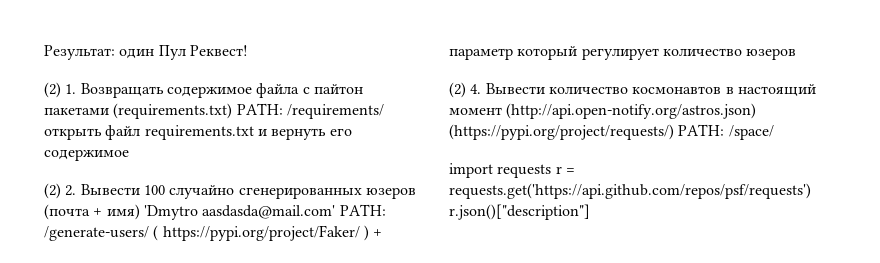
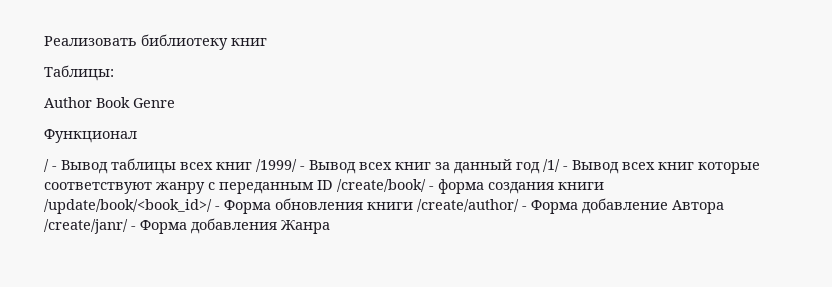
[44,45,248,60] [44,82,363,98] [44,103,384,119] [44,125,352,140] [44,149,129,161] [44,183,416,199] [44,204,386,220] [44,225,383,241] [449,46,797,60] [449,82,816,98] [449,103,757,119] [449,124,774,140] [449,163,575,178] [449,183,811,199] [449,204,590,220] Результат: один Пул Реквест! // (2) 1. Возвращать содержимое файла с пайтон пакетами (requirements.txt) PATH: /requirements/ открыть файл requirements.txt и вернуть его содержимое // (2) 2. Вывести 100 случайно сгенерированных юзеров (почта + имя) 'Dmytro aasdasda@mail.com' PATH: /generate-users/ ( https://pypi.org/project/Faker/ ) + параметр который регулирует количество юзеров // (2) 4. Вывести количество космонавтов в настоящий момент (http://api.open-notify.org/astros.json) (https://pypi.org/project/requests/) PATH: /space/ // import requests r = requests.get('https://api.github.com/repos/psf/requests') r.json()["description"] -> [44,34,267,50] [44,65,114,81] [44,97,175,108] [44,129,137,143] [44,158,760,174] [44,179,604,194] [44,198,724,214] [44,218,330,234] Реализовать библиотеку книг // Таблицы: // Author Book Genre // Функционал // / - Вывод таблицы всех книг /1999/ - Вывод всех книг за данный год /1/ - Вывод всех книг которые соответствуют жанру с переданным ID /create/book/ - форма создания книги /update/book/<book_id>/ - Форма обновления книги /create/author/ - Форма добавление Автора /create/janr/ - Форма добавления Жанра

